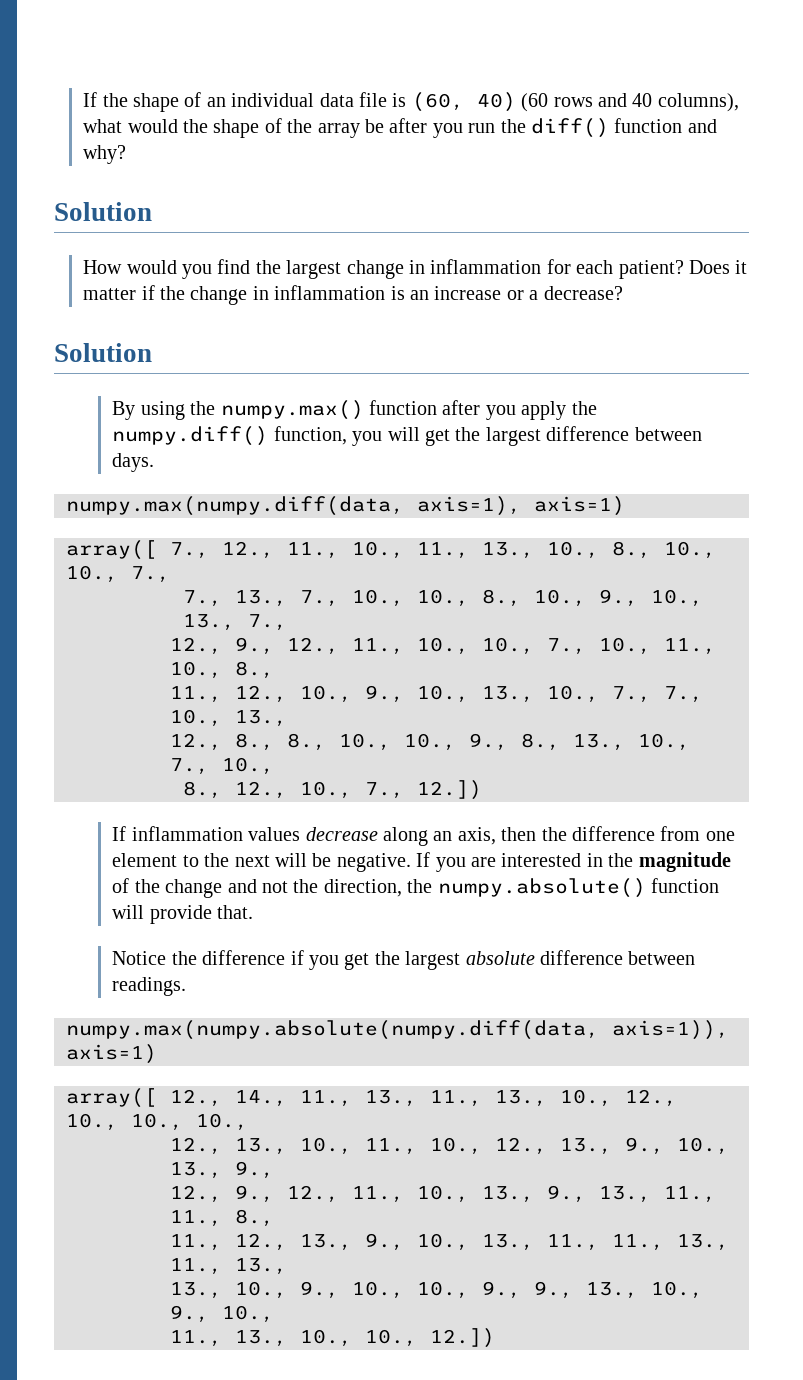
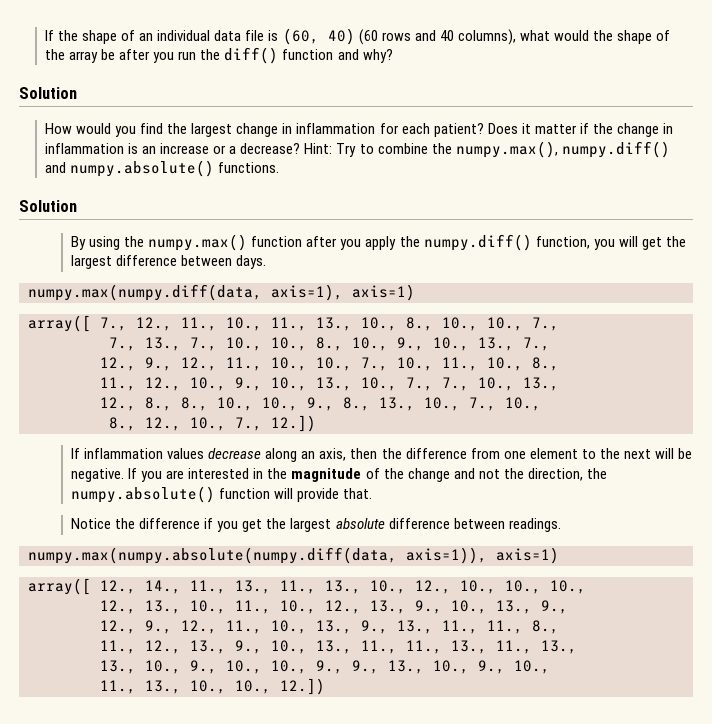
(623, 293) none -> [304,141,670,158] [45,160,280,177] Hint: Try to combine the numpy.max(), numpy.diff() and numpy.absolute() functions.

